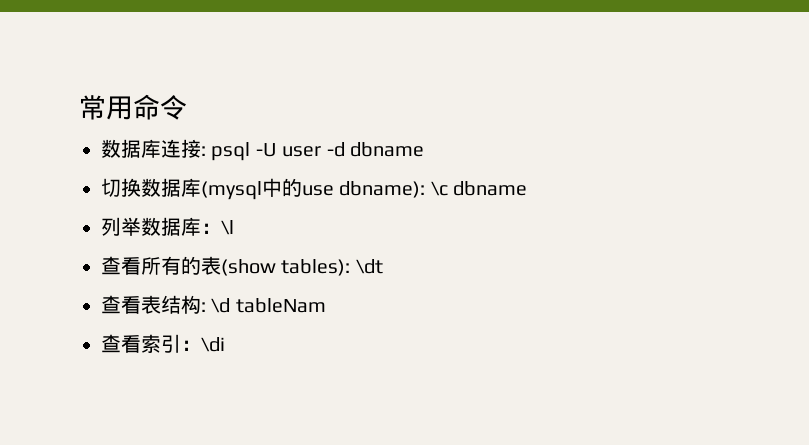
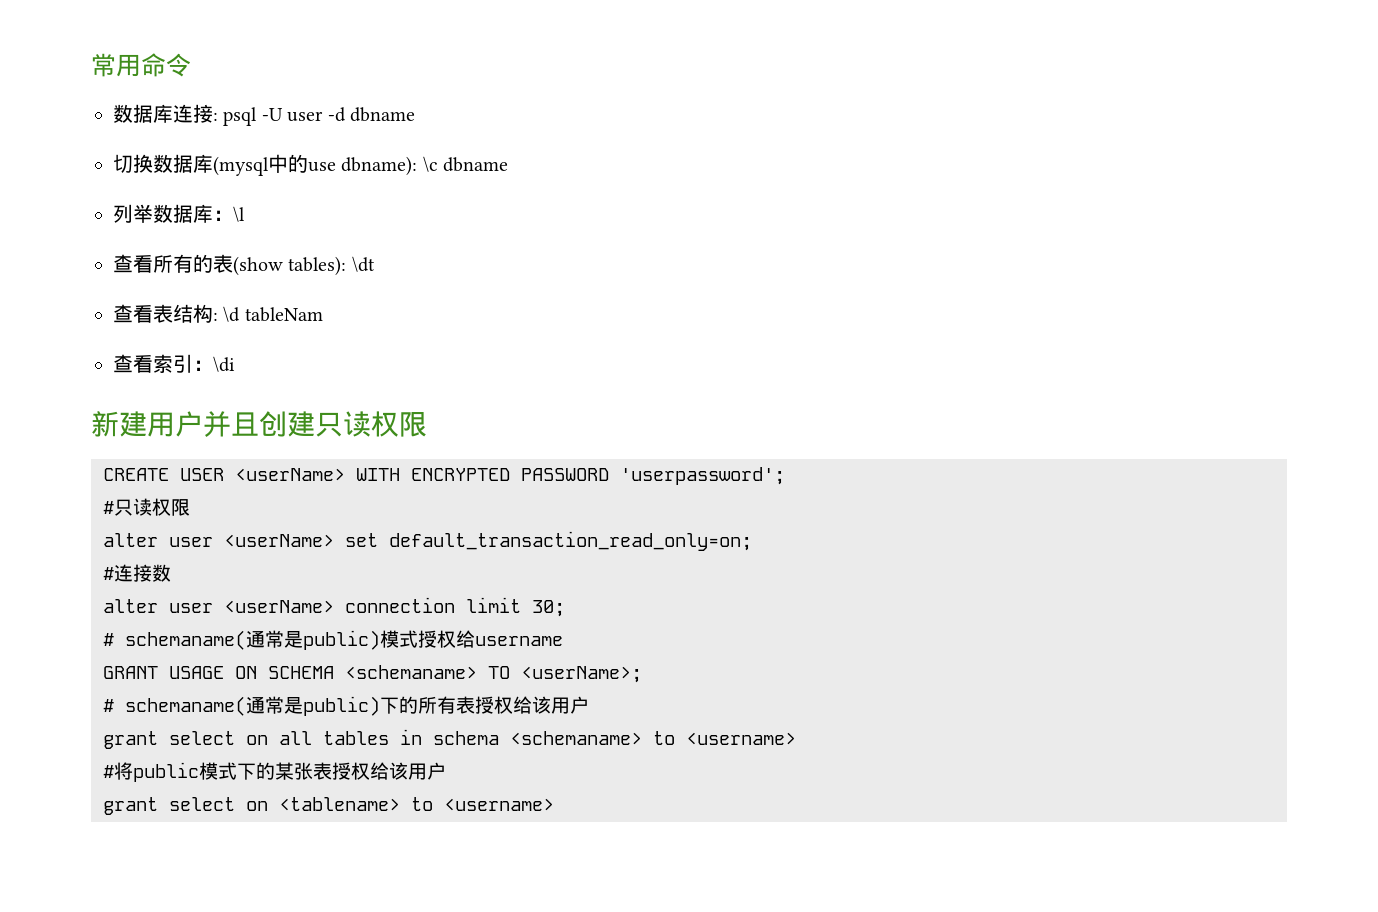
(225, 344) none -> [91,411,427,437] [103,467,785,485] [103,498,190,516] [103,531,752,551] [103,564,171,582] [103,597,565,617] [103,630,563,650] [103,665,642,683] [103,696,589,716] [103,729,796,749] [103,762,446,782] [103,797,554,815] // 新建用户并且创建只读权限 // CREATE USER <userName> WITH ENCRYPTED PASSWORD 'userpassword'; // #只读权限 // alter user <userName> set default_transaction_read_only=on; // #连接数 // alter user <userName> connection limit 30; // # schemaname(通常是public)模式授权给username // GRANT USAGE ON SCHEMA <schemaname> TO <userName>; // # schemaname(通常是public)下的所有表授权给该用户 // grant select on all tables in schema <schemaname> to <username> // #将public模式下的某张表授权给该用户 // grant select on <tablename> to <username>

